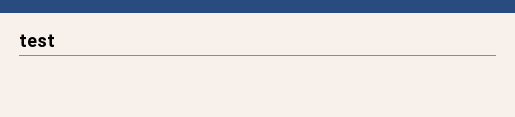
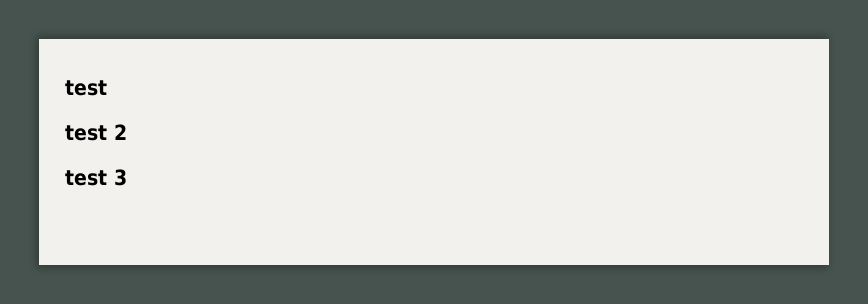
[19,34,55,47] test -> [65,80,107,96] [65,124,127,141] [65,169,127,186] test // test 2 // test 3

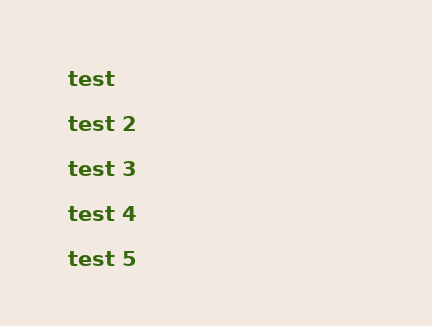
(127, 177) none -> [68,206,137,221] [68,251,137,266] // test 4 // test 5

